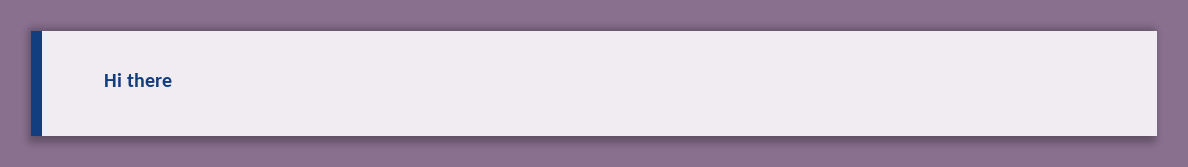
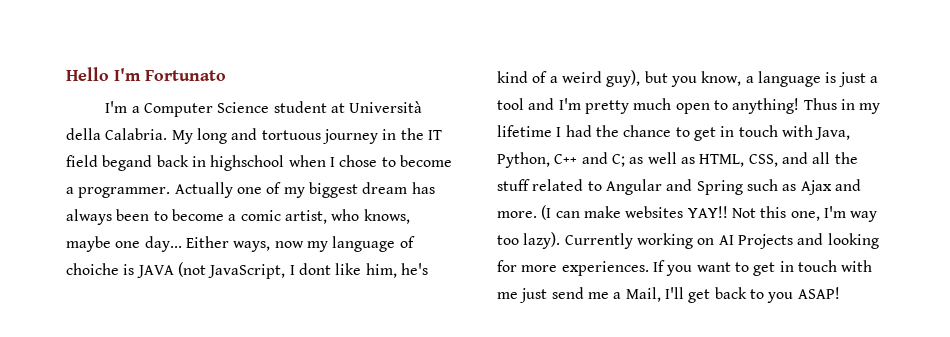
[104,73,173,87] Hi there -> [66,67,226,81] [105,101,423,117] [66,128,442,144] [66,155,452,171] [66,182,435,198] [66,209,410,225] [66,236,415,252] [66,262,428,279] [497,70,878,87] [497,98,881,114] [497,125,851,141] [497,152,858,168] [497,179,861,195] [497,205,878,222] [497,232,879,249] [497,260,873,276] [497,287,840,303] Hello I'm Fortunato // I'm a Computer Science student at Università della Calabria. My long and tortuous journey in the IT field begand back in highschool when I chose to become a programmer. Actually one of my biggest dream has always been to become a comic artist, who knows, maybe one day... Either ways, now my language of choiche is JAVA (not JavaScript, I dont like him, he's kind of a weird guy), but you know, a language is just a tool and I'm pretty much open to anything! Thus in my lifetime I had the chance to get in touch with Java, Python, C++ and C; as well as HTML, CSS, and all the stuff related to Angular and Spring such as Ajax and more. (I can make websites YAY!! Not this one, I'm way too lazy). Currently working on AI Projects and looking for more experiences. If you want to get in touch with me just send me a Mail, I'll get back to you ASAP!

